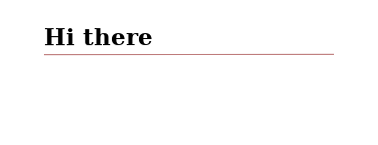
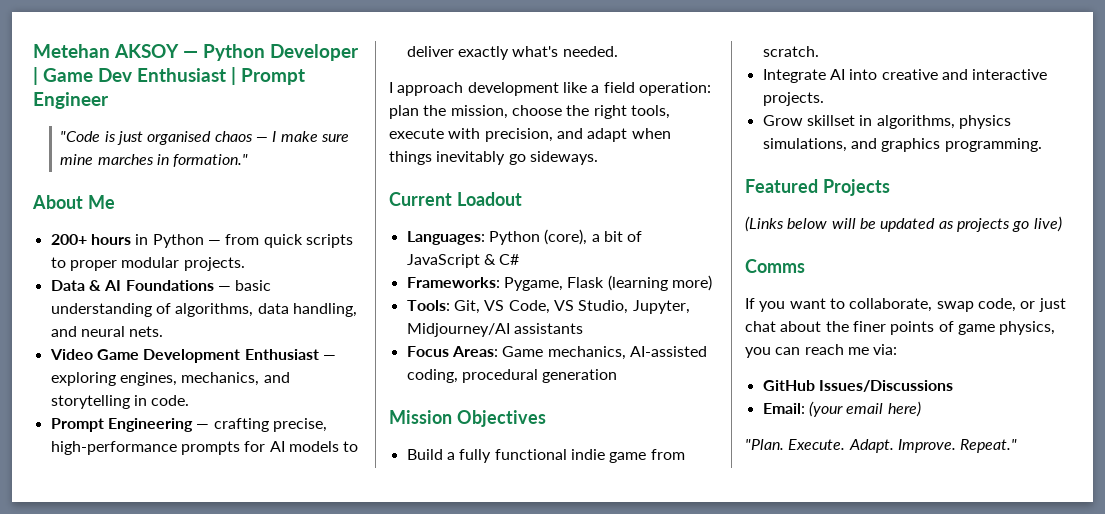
[43,28,153,46] Hi there -> [33,44,359,61] [33,67,305,85] [33,92,109,109] [60,131,349,145] [60,154,249,167] [32,195,115,209] [50,234,353,248] [50,257,245,271] [50,280,272,291] [50,303,357,317] [50,326,164,337] [49,349,336,363] [50,372,290,386] [50,395,190,409] [50,418,327,432] [50,441,359,455] [406,46,618,60] [389,82,711,96] [389,105,670,119] [389,128,671,142] [389,151,598,165] [389,192,522,206] [406,229,643,245] [406,254,520,268] [406,275,712,291] [406,300,690,314] [406,323,583,337] [406,346,707,360] [406,369,618,383] [389,410,546,427] [406,449,685,463] [762,46,819,57] [762,69,1048,83] [762,92,824,106] [762,115,1011,129] [762,138,1042,152] [745,179,890,196] [745,216,1062,232] [745,259,805,273] [745,298,1066,312] [745,321,1056,335] [745,344,898,358] [762,380,953,392] [762,401,921,417] [745,439,1018,453] Metehan AKSOY — Python Developer | Game Dev Enthusiast | Prompt Engineer // "Code is just organised chaos — I make sure mine marches in formation." // About Me // 200+ hours in Python — from quick scripts to proper modular projects. // Data & AI Foundations — basic understanding of algorithms, data handling, and neural nets. // Video Game Development Enthusiast — exploring engines, mechanics, and storytelling in code. // Prompt Engineering — crafting precise, high-performance prompts for AI models to deliver exactly what's needed. // I approach development like a field operation: plan the mission, choose the right tools, execute with precision, and adapt when things inevitably go sideways. // Current Loadout // Languages: Python (core), a bit of JavaScript & C# // Frameworks: Pygame, Flask (learning more) // Tools: Git, VS Code, VS Studio, Jupyter, Midjourney/AI assistants // Focus Areas: Game mechanics, AI-assisted coding, procedural generation // Mission Objectives // Build a fully functional indie game from scratch. // Integrate AI into creative and interactive projects. // Grow skillset in algorithms, physics simulations, and graphics programming. // Featured Projects // (Links below will be updated as projects go live) // Comms // If you want to collaborate, swap code, or just chat about the finer points of game physics, you can reach me via: // GitHub Issues/Discussions // Email: (your email here) // "Plan. Execute. Adapt. Improve. Repeat."

